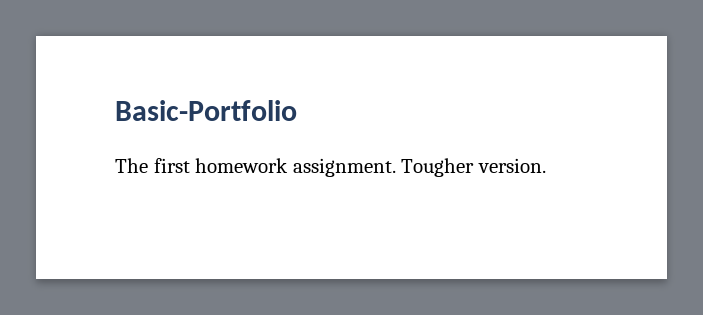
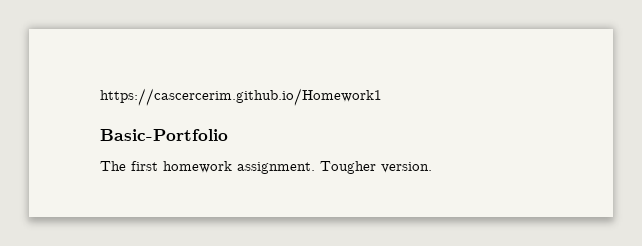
(115, 110) none -> [100,88,382,106] https://cascercerim.github.io/Homework1 //

